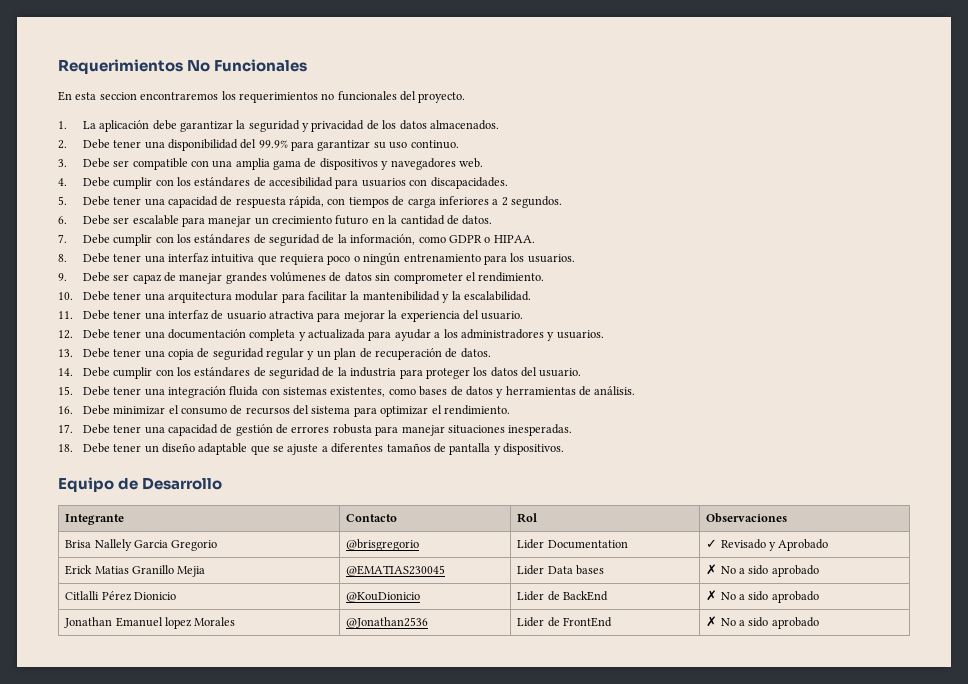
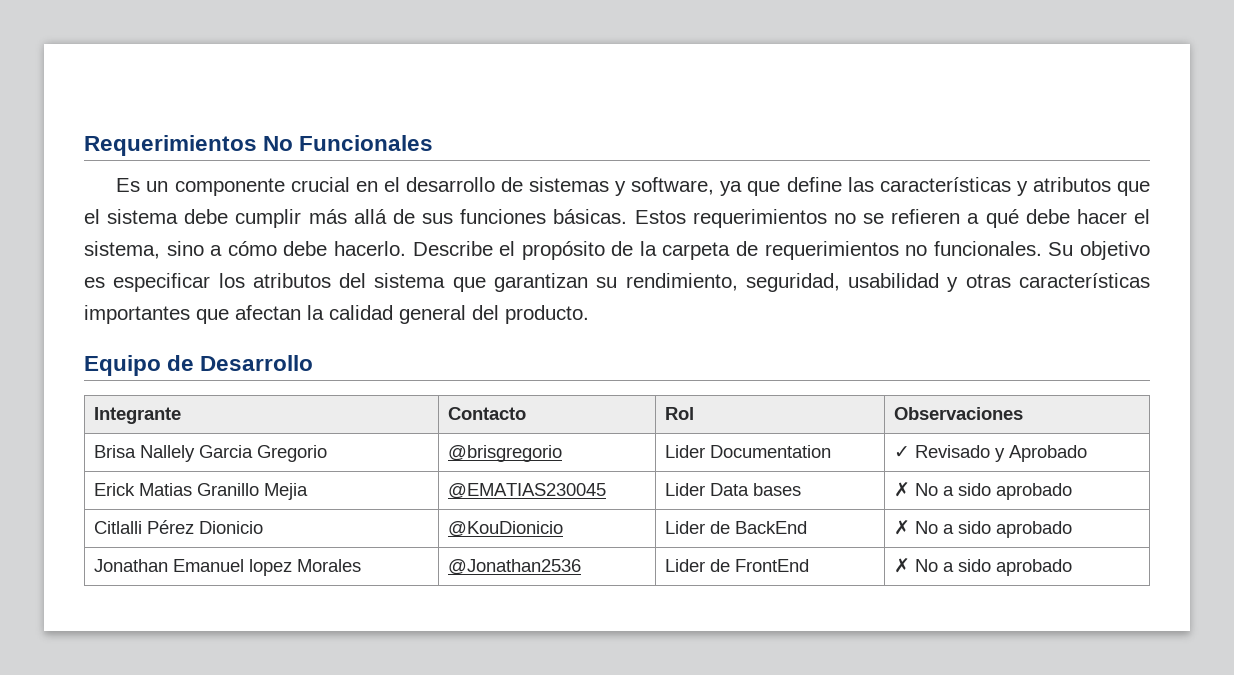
[58,91,466,103] [58,120,499,132] [58,139,459,151] [58,158,483,170] [58,177,508,189] [58,196,563,208] [58,215,493,227] [58,234,535,246] [58,252,575,265] [58,271,545,284] [58,291,531,303] [58,310,524,322] [58,329,604,341] [58,348,491,360] [58,367,582,379] [58,386,636,398] [58,405,510,417] [58,424,573,436] [58,443,565,455] En esta seccion encontraremos los requerimientos no funcionales del proyecto. // 1. La aplicación debe garantizar la seguridad y privacidad de los datos almacenados. // 2. Debe tener una disponibilidad del 99.9% para garantizar su uso continuo. // 3. Debe ser compatible con una amplia gama de dispositivos y navegadores web. // 4. Debe cumplir con los estándares de accesibilidad para usuarios con discapacidades. // 5. Debe tener una capacidad de respuesta rápida, con tiempos de carga inferiores a 2 segundos. // 6. Debe ser escalable para manejar un crecimiento futuro en la cantidad de datos. // 7. Debe cumplir con los estándares de seguridad de la información, como GDPR o HIPAA. // 8. Debe tener una interfaz intuitiva que requiera poco o ningún entrenamiento para los usuarios. // 9. Debe ser capaz de manejar grandes volúmenes de datos sin comprometer el rendimiento. // 10. Debe tener una arquitectura modular para facilitar la mantenibilidad y la escalabilidad. // 11. Debe tener una interfaz de usuario atractiva para mejorar la experiencia del usuario. // 12. Debe tener una documentación completa y actualizada para ayudar a los administradores y usuarios. // 13. Debe tener una copia de seguridad regular y un plan de recuperación de datos. // 14. Debe cumplir con los estándares de seguridad de la industria para proteger los datos del usuario. // 15. Debe tener una integración fluida con sistemas existentes, como bases de datos y herramientas de análisis. // 16. Debe minimizar el consumo de recursos del sistema para optimizar el rendimiento. // 17. Debe tener una capacidad de gestión de errores robusta para manejar situaciones inesperadas. // 18. Debe tener un diseño adaptable que se ajuste a diferentes tamaños de pantalla y dispositivos. -> [116,177,1150,196] [84,209,1150,228] [84,241,1151,260] [84,273,1151,292] [84,305,589,324] Es un componente crucial en el desarrollo de sistemas y software, ya que define las características y atributos que el sistema debe cumplir más allá de sus funciones básicas. Estos requerimientos no se refieren a qué debe hacer el sistema, sino a cómo debe hacerlo. Describe el propósito de la carpeta de requerimientos no funcionales. Su objetivo es especificar los atributos del sistema que garantizan su rendimiento, seguridad, usabilidad y otras características importantes que afectan la calidad general del producto.

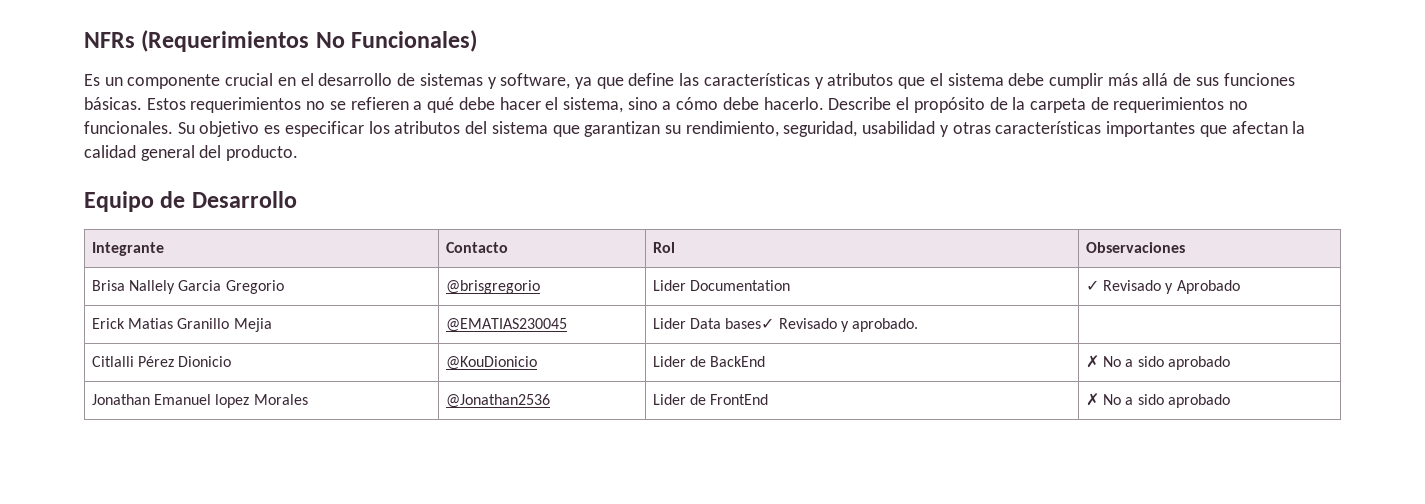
[84,135,434,156] Requerimientos No Funcionales -> [84,30,478,52] NFRs (Requerimientos No Funcionales)
[753,483,802,496] [894,482,1073,500] bases | ✗ No a sido aprobado -> [725,318,919,332] bases✓ Revisado y aprobado. |

